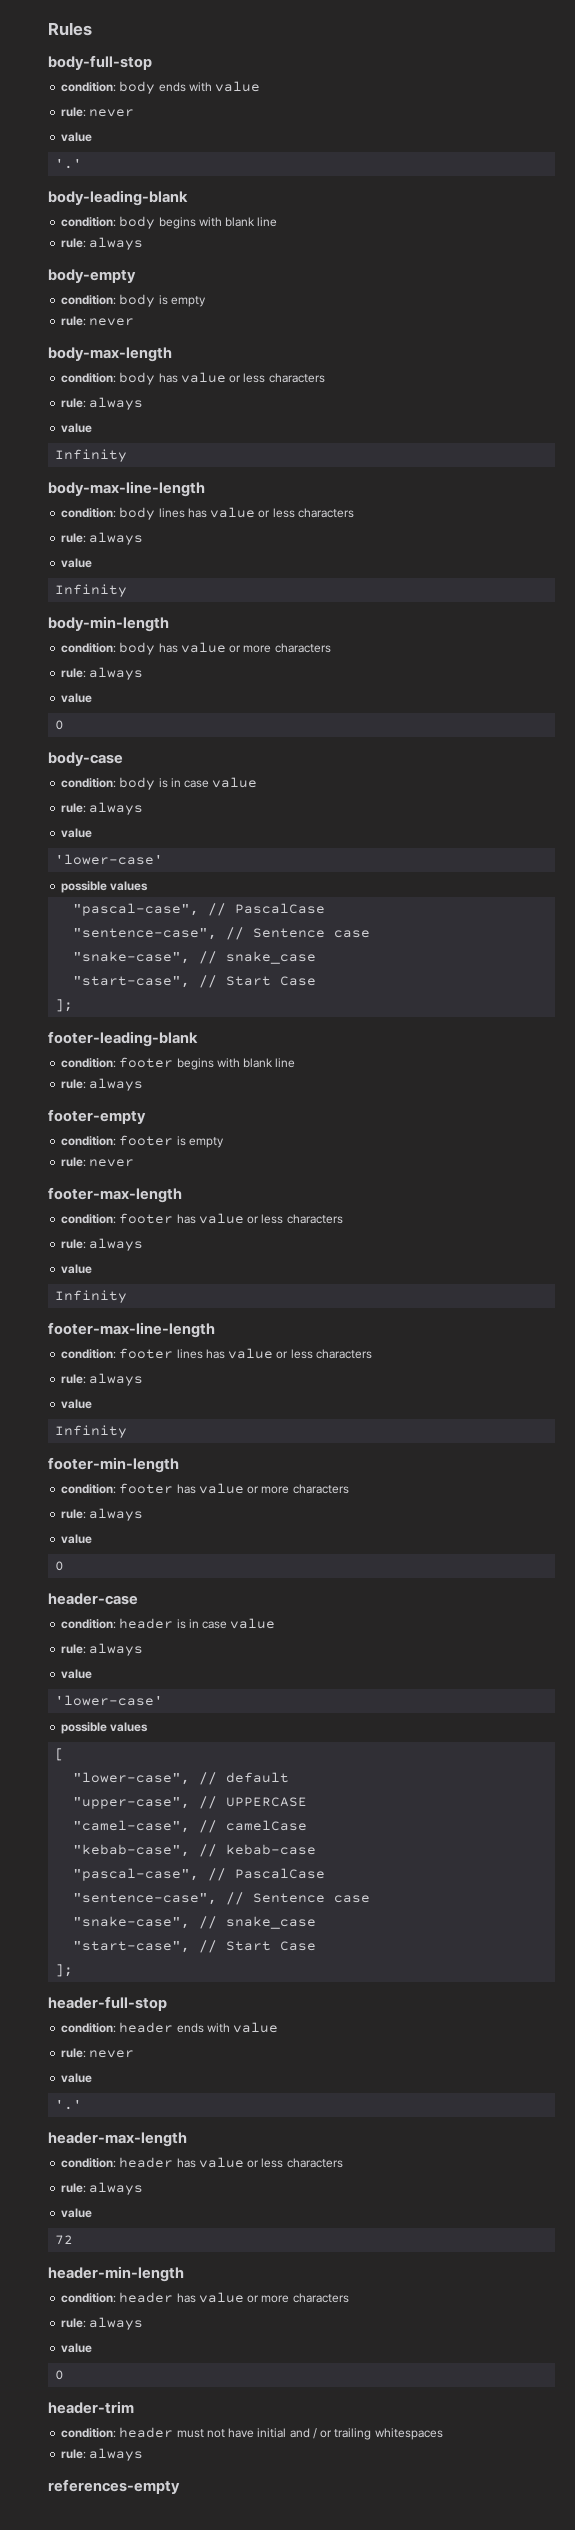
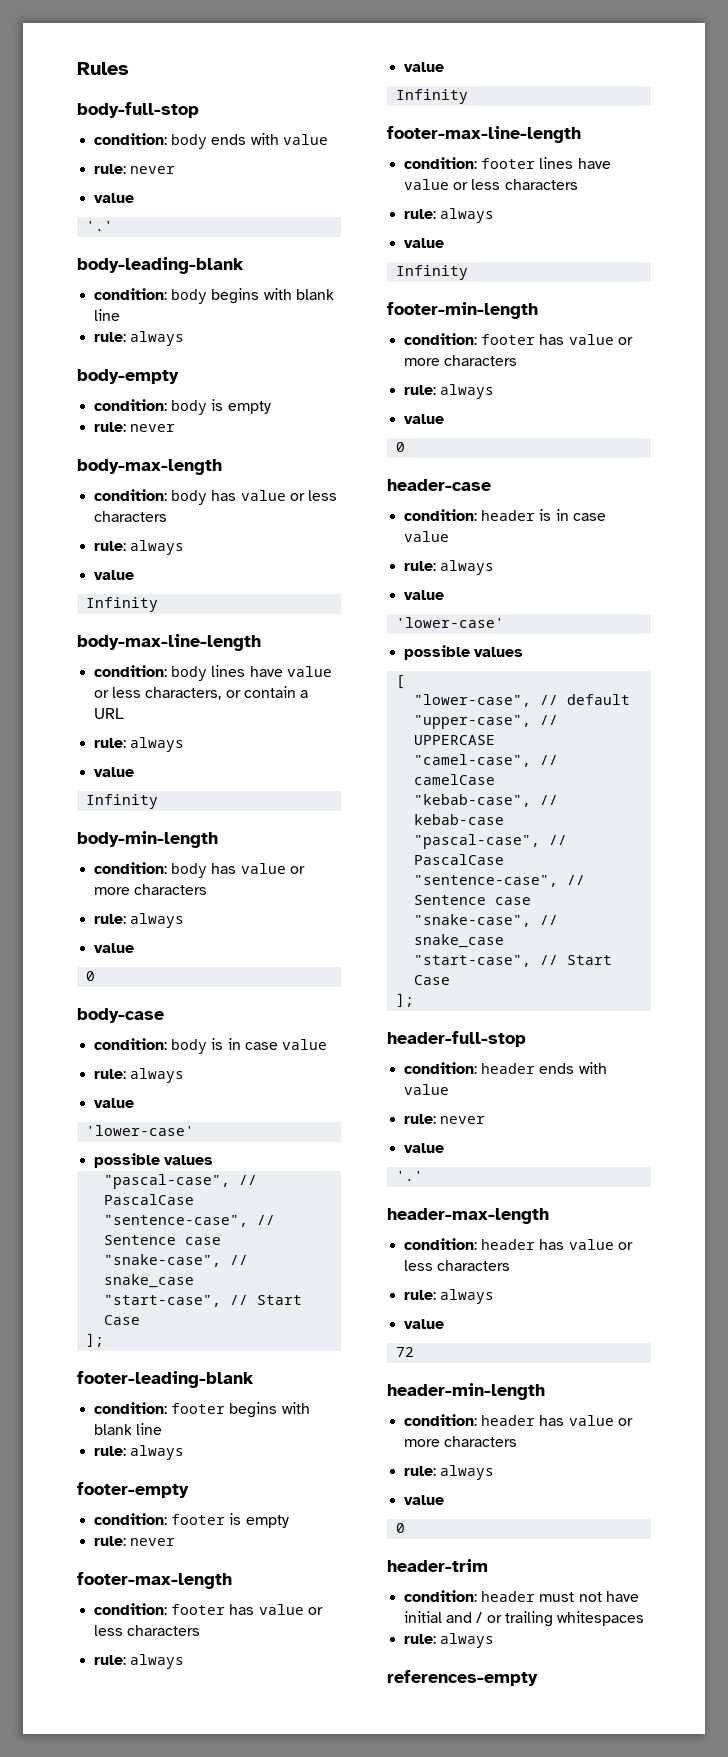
[187,507,354,518] has value or less characters -> [249,666,332,677] [94,686,308,700] [94,708,125,719] have value or less characters, or contain a URL
[205,1349,225,1359] has -> [577,158,611,169] have

